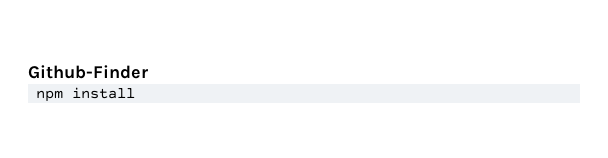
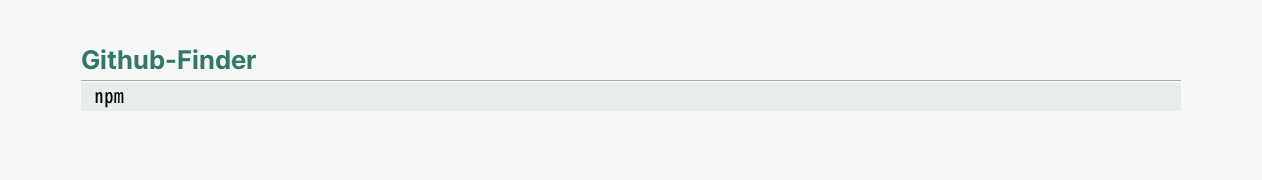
[72,87,136,99] install -> (124, 99) none

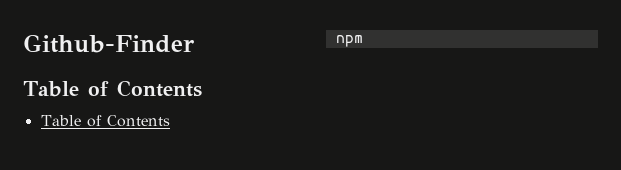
(256, 59) none -> [23,80,202,97] [40,115,170,127] // Table of Contents // Table of Contents

